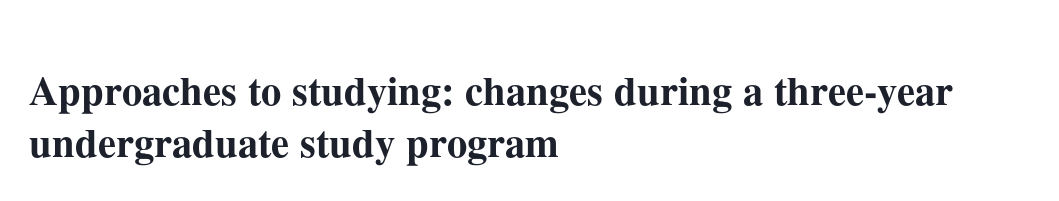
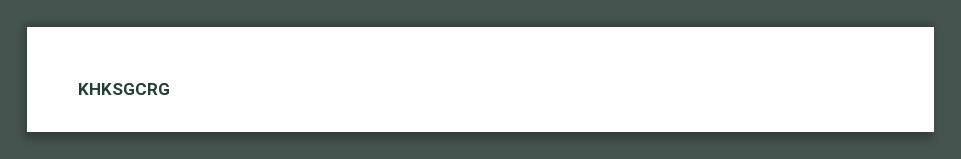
[29,77,953,114] [29,130,559,166] Approaches to studying: changes during a three-year undergraduate study program -> [78,83,170,95] KHKSGCRG

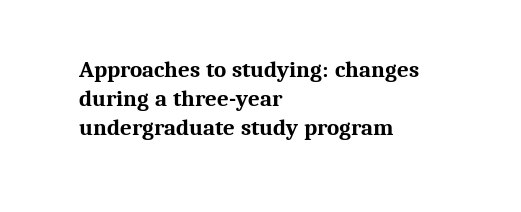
[78,83,170,95] KHKSGCRG -> [78,61,419,82] [79,90,284,111] [79,119,395,140] Approaches to studying: changes during a three-year undergraduate study program

